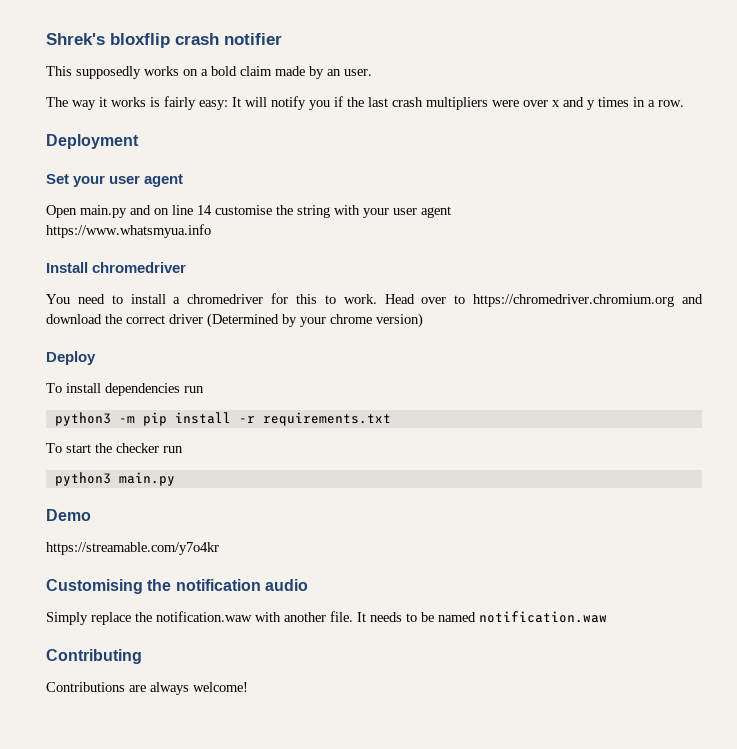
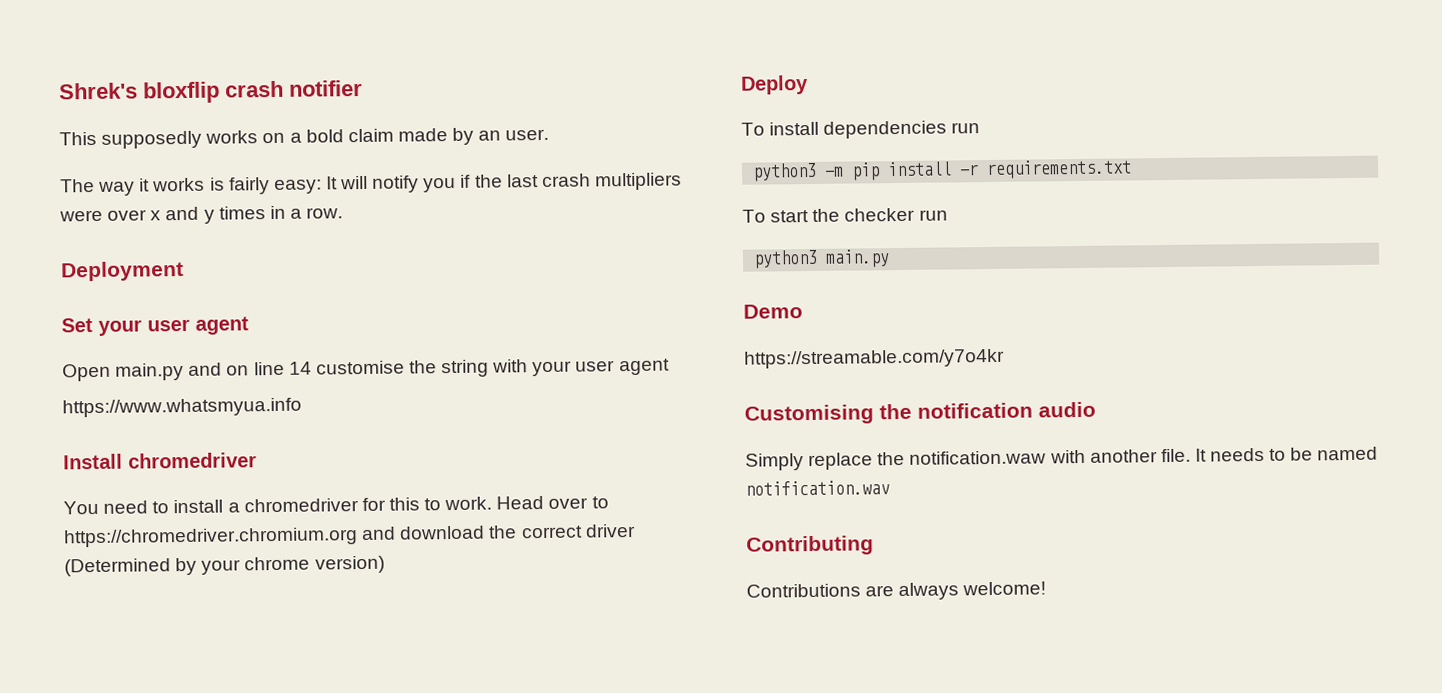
[479,611,607,623] notification.waw -> [745,480,890,496] notification.wav

